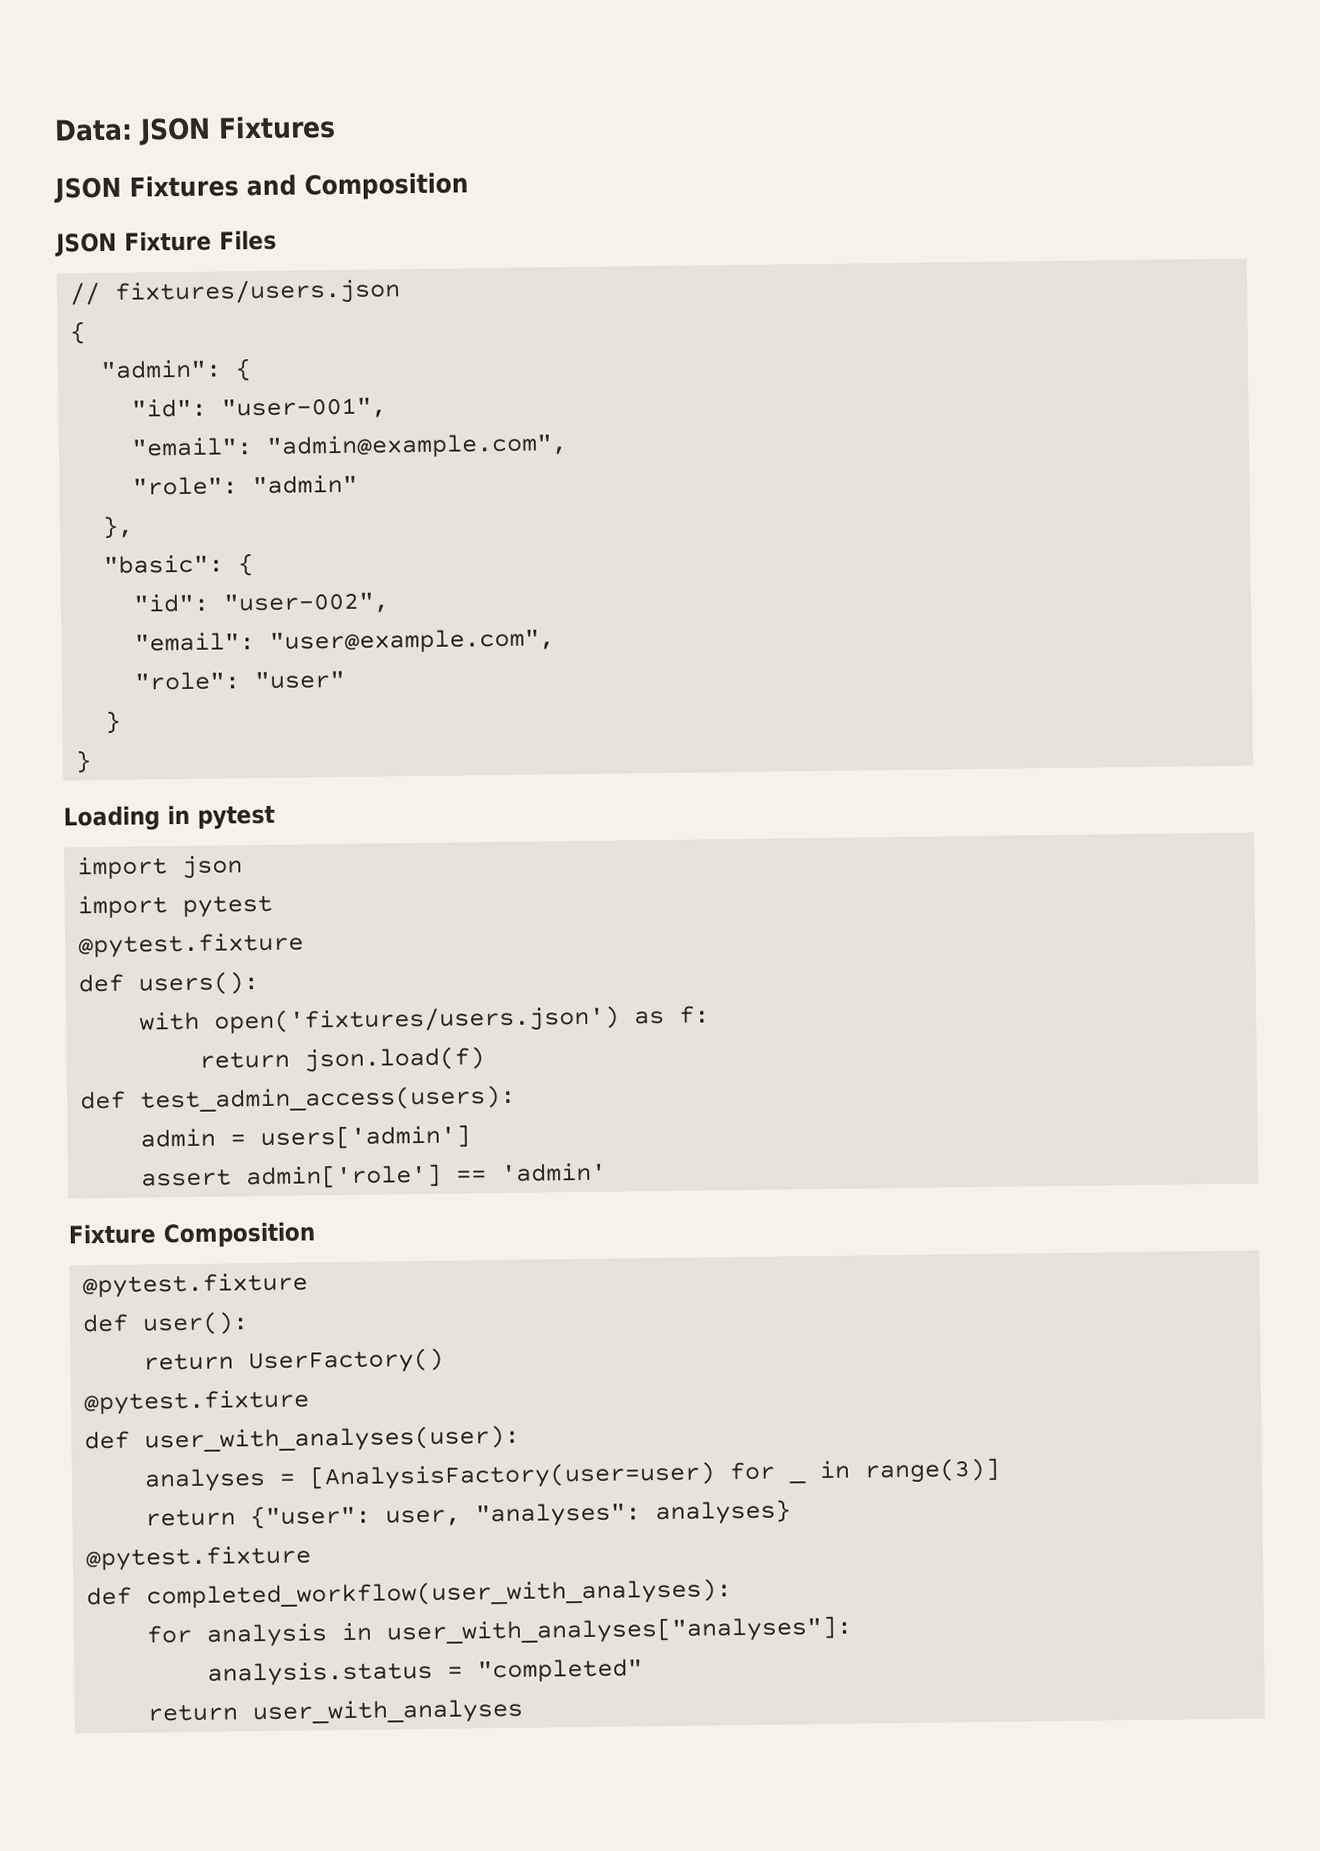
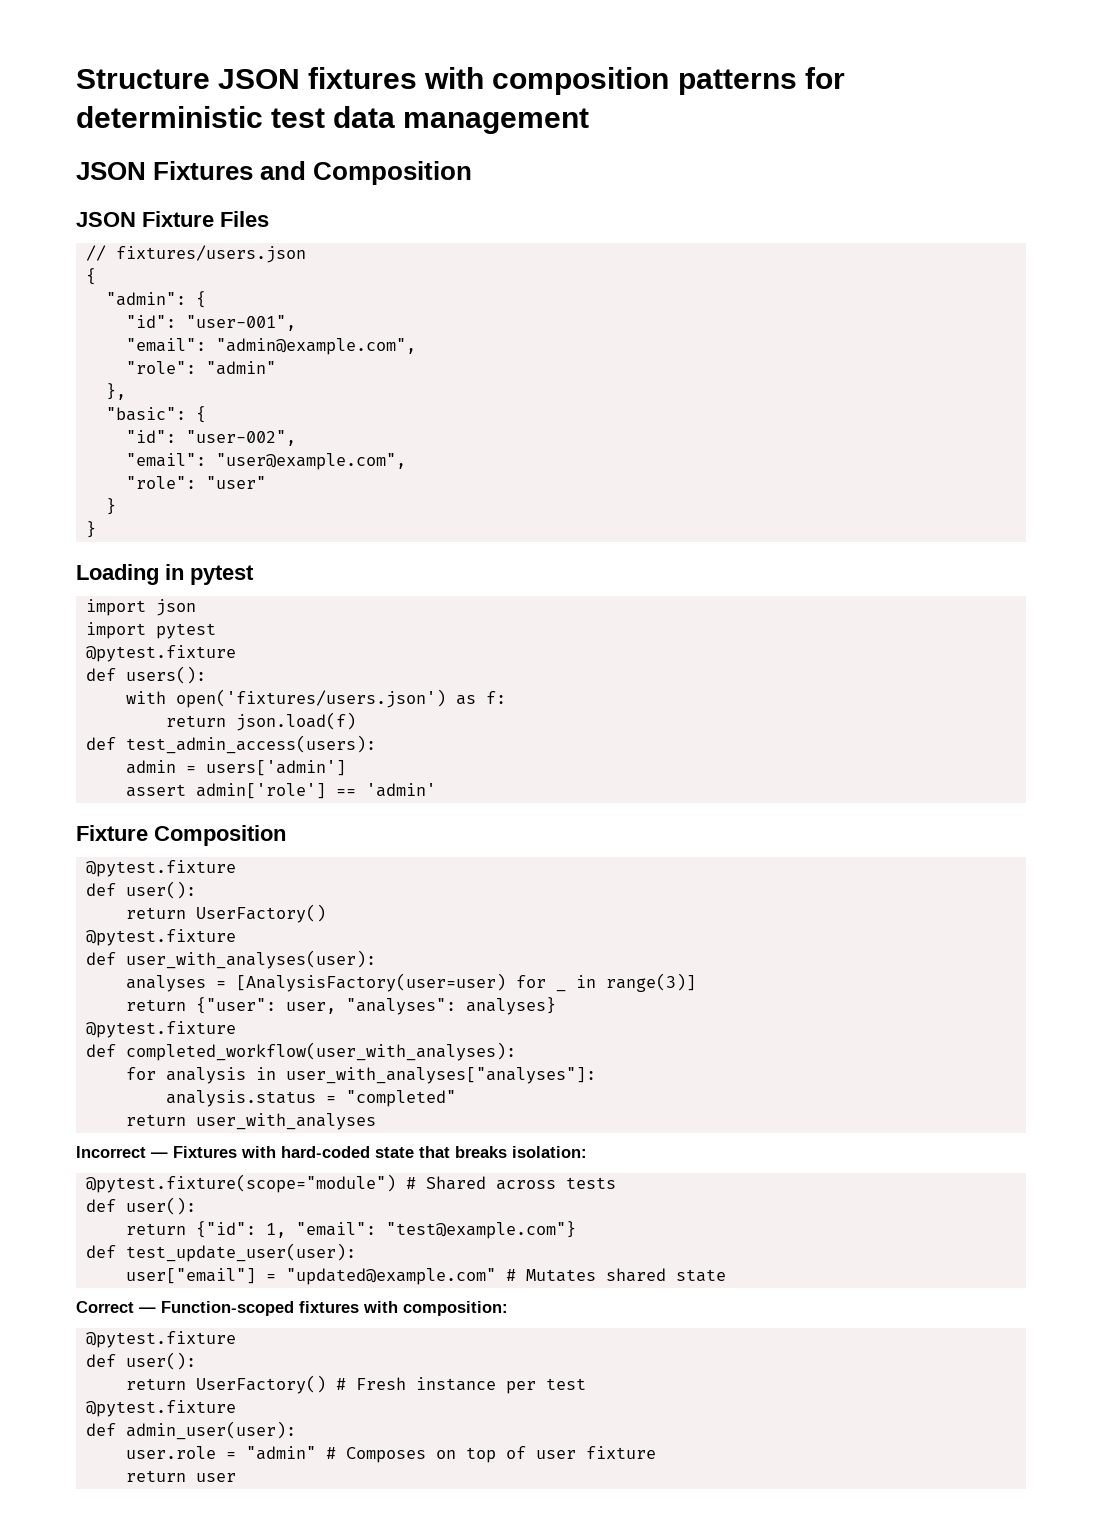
[54,115,336,146] Data: JSON Fixtures -> [76,67,845,95] [76,106,590,134] Structure JSON fixtures with composition patterns for deterministic test data management
(523, 1712) none -> [76,1146,587,1158] [85,1174,616,1193] [85,1197,196,1215] [125,1221,576,1239] [85,1243,356,1262] [125,1268,726,1285] [76,1301,508,1316] [85,1331,236,1348] [85,1352,196,1370] [125,1375,586,1394] [85,1400,236,1417] [85,1421,296,1440] [125,1446,656,1463] [125,1470,236,1482] // Incorrect — Fixtures with hard-coded state that breaks isolation: // @pytest.fixture(scope="module") # Shared across tests // def user(): // return {"id": 1, "email": "test@example.com"} // def test_update_user(user): // user["email"] = "updated@example.com" # Mutates shared state // Correct — Function-scoped fixtures with composition: // @pytest.fixture // def user(): // return UserFactory() # Fresh instance per test // @pytest.fixture // def admin_user(user): // user.role = "admin" # Composes on top of user fixture // return user

